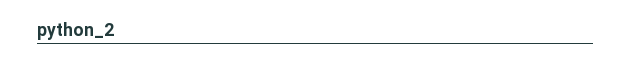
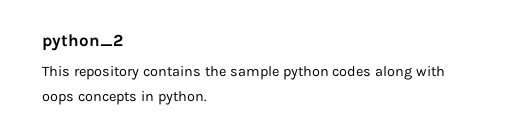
(114, 31) none -> [42,66,446,80] [42,91,207,105] // This repository contains the sample python codes along with oops concepts in python.

